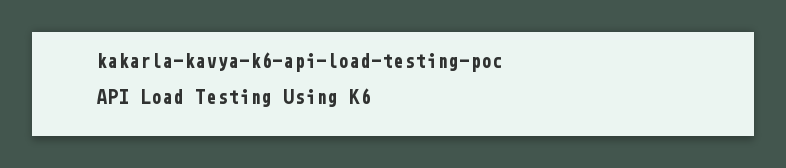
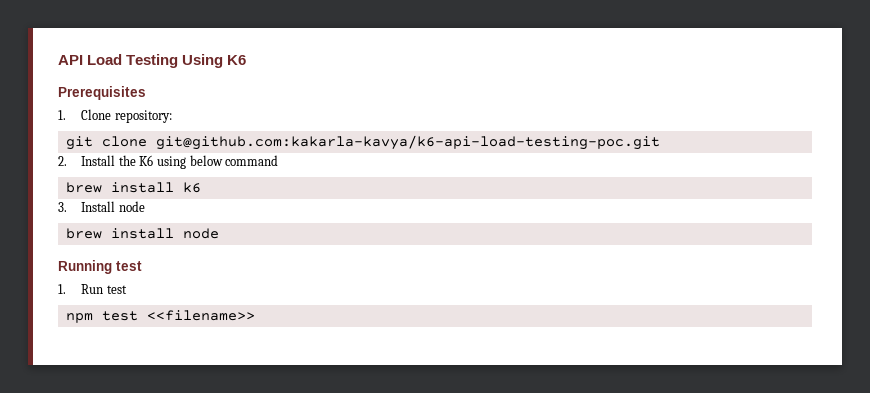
[96,52,503,72] kakarla-kavya-k6-api-load-testing-poc // -> (58, 60) none
(371, 96) none -> [58,86,146,100] [58,109,172,123] [65,135,660,150] [58,155,279,169] [65,182,201,193] [58,201,145,212] [65,228,219,239] [58,260,142,274] [58,284,127,294] [65,310,255,323] // Prerequisites // 1. Clone repository: // git clone git@github.com:kakarla-kavya/k6-api-load-testing-poc.git // 2. Install the K6 using below command // brew install k6 // 3. Install node // brew install node // Running test // 1. Run test // npm test <<filename>>

